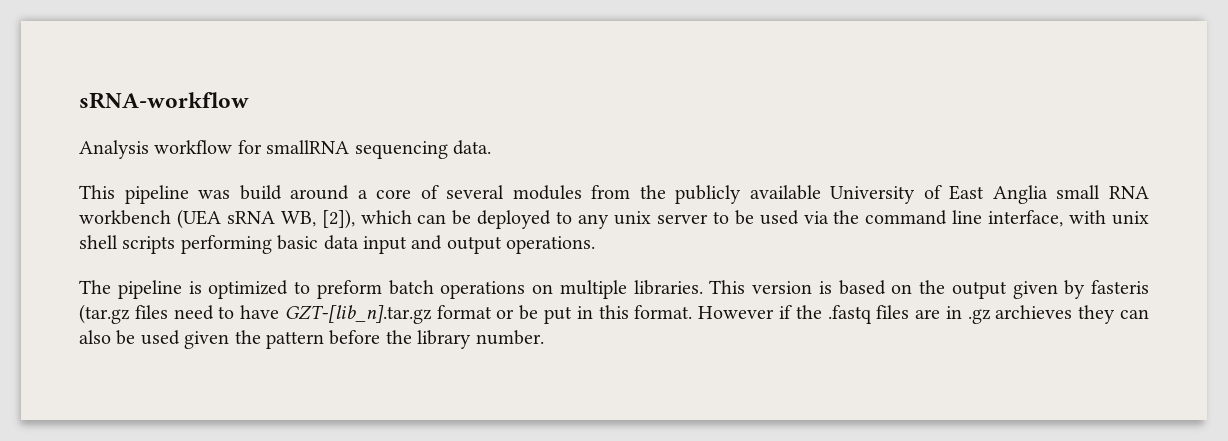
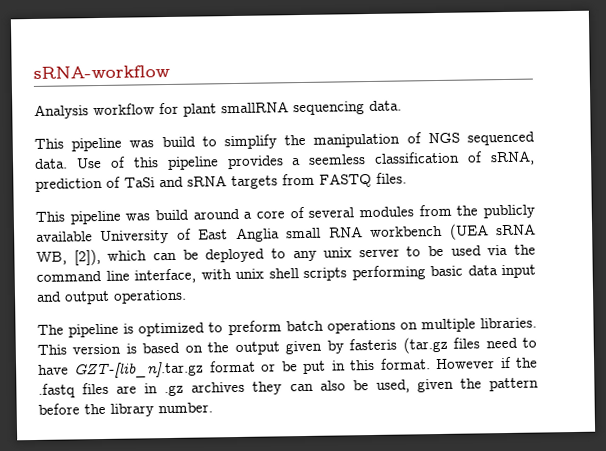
(262, 147) none -> [183,103,217,117] plant
(491, 147) none -> [34,131,535,152] [34,150,535,171] [35,172,407,192] // This pipeline was build to simplify the manipulation of NGS sequenced data. Use of this pipeline provides a seemless classification of sRNA, prediction of TaSi and sRNA targets from FASTQ files.
[995,305,1073,319] archieves -> [191,381,246,393] archives
[140,330,180,345] used -> [375,379,410,393] used,

